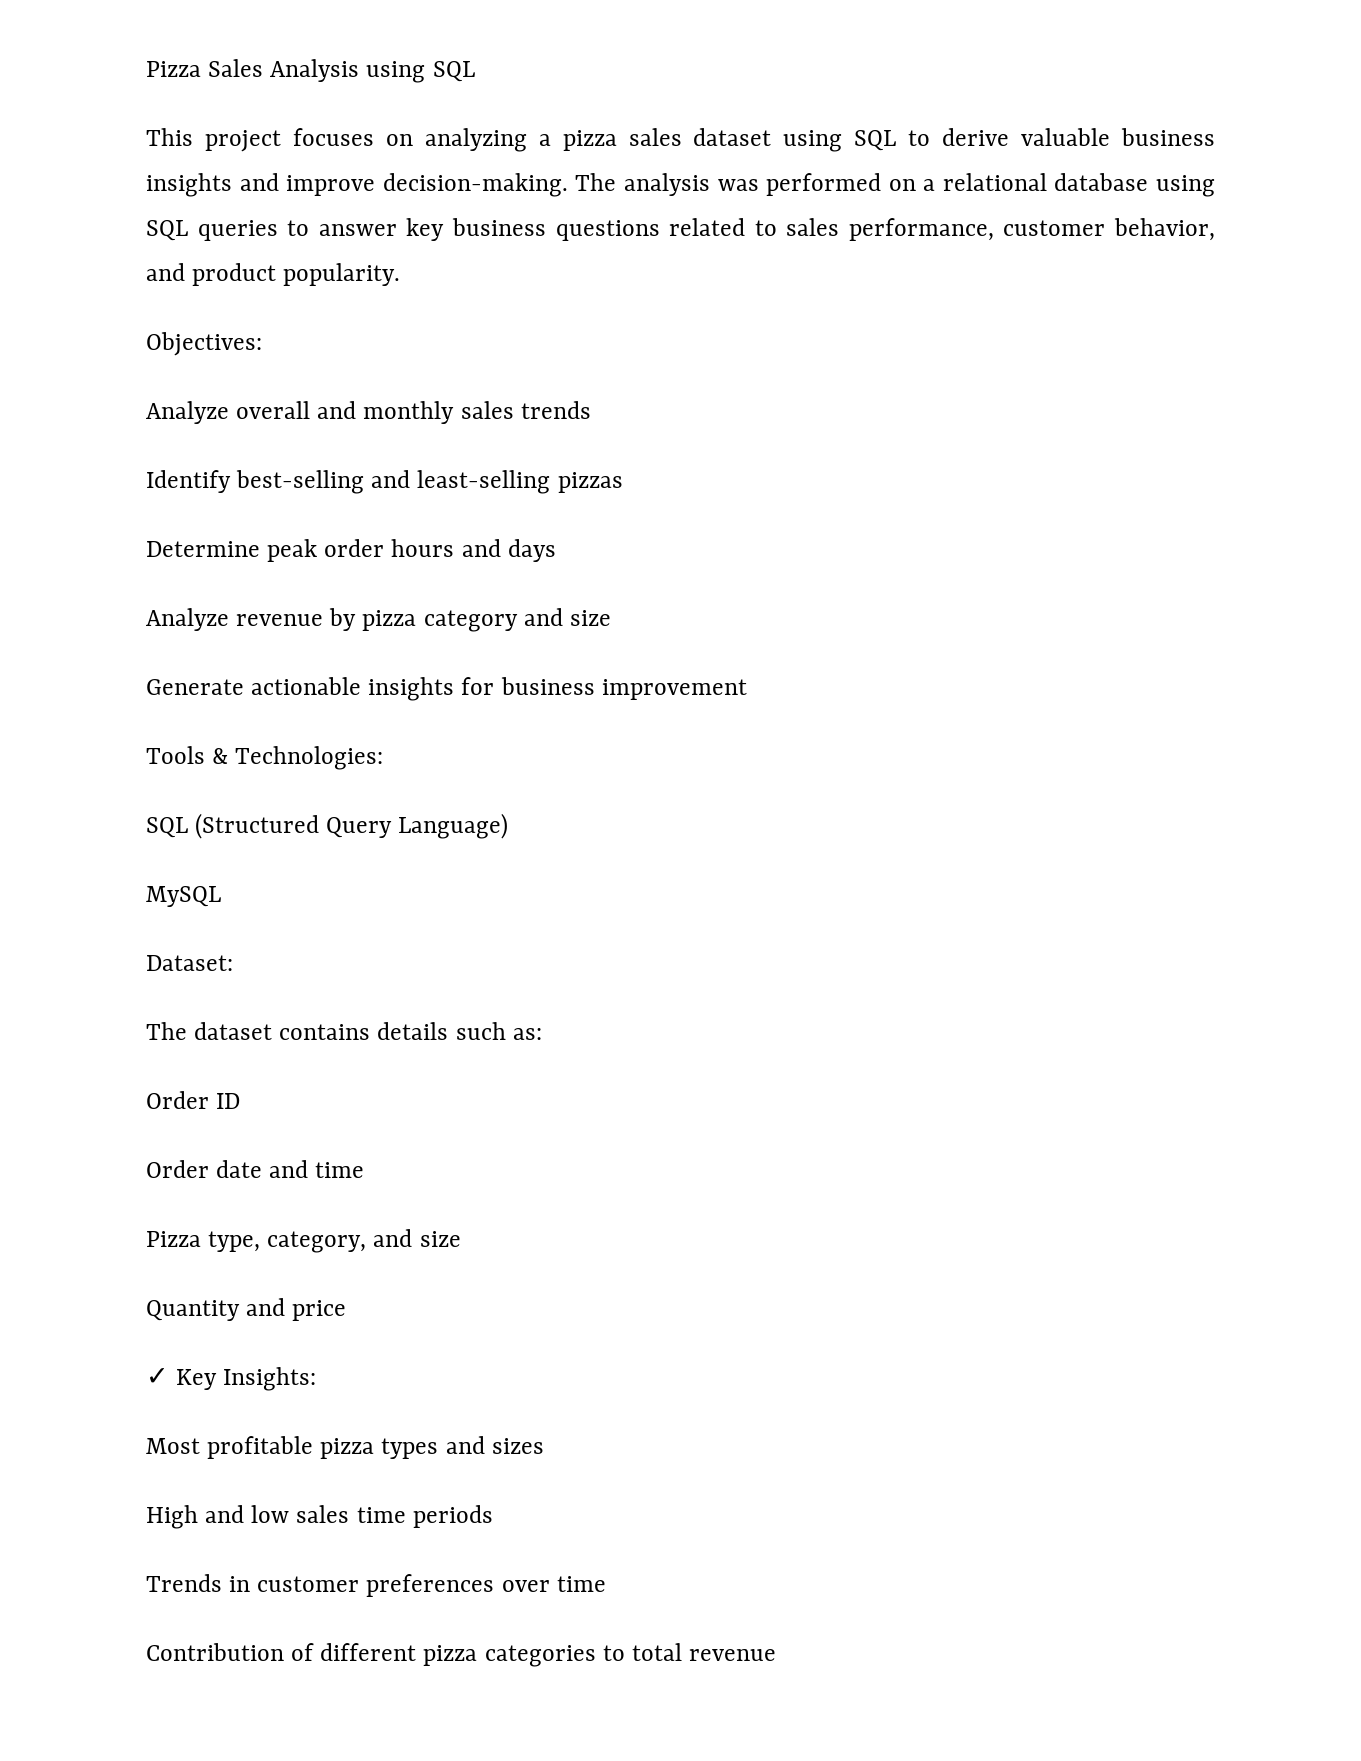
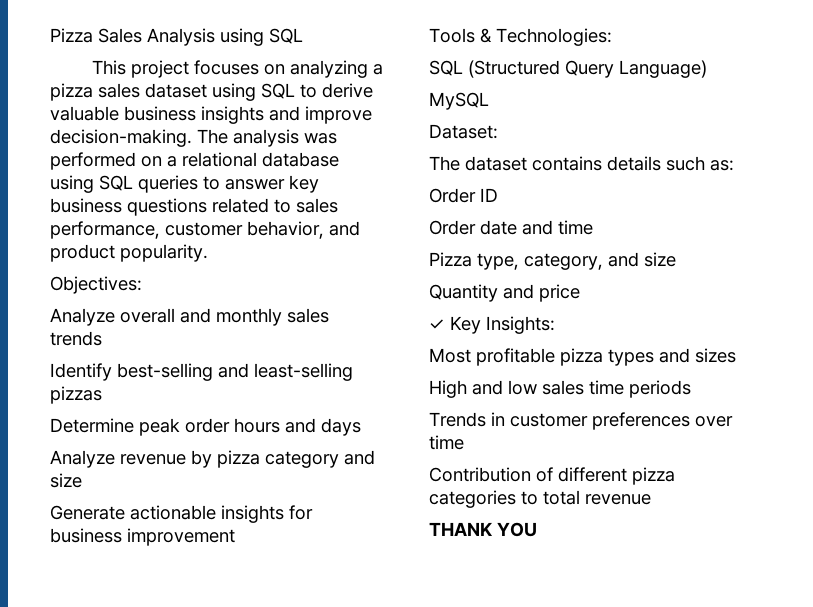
(777, 1655) none -> [429,522,537,537] // THANK YOU

